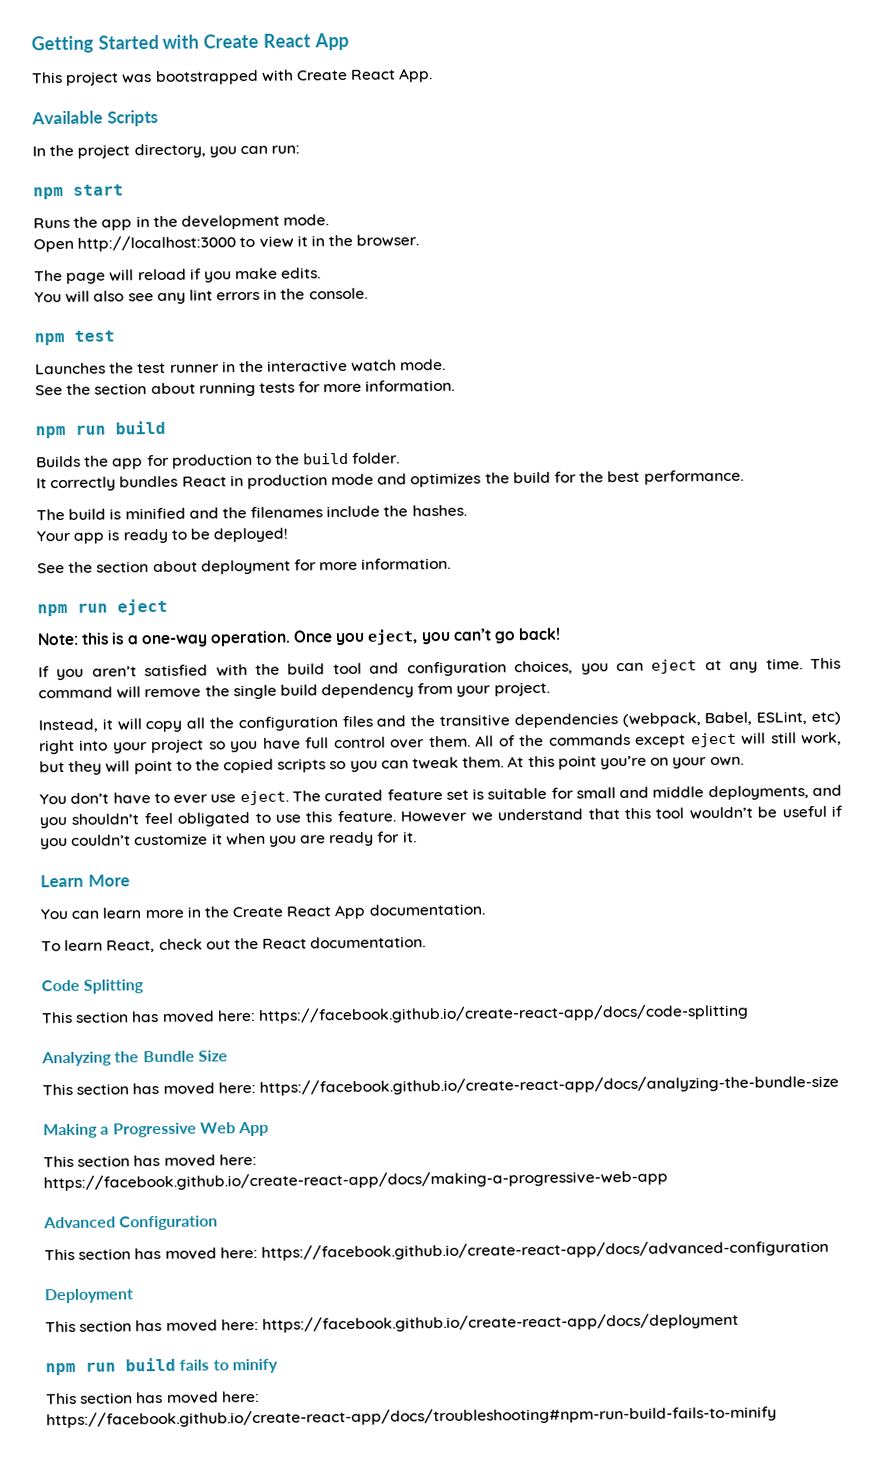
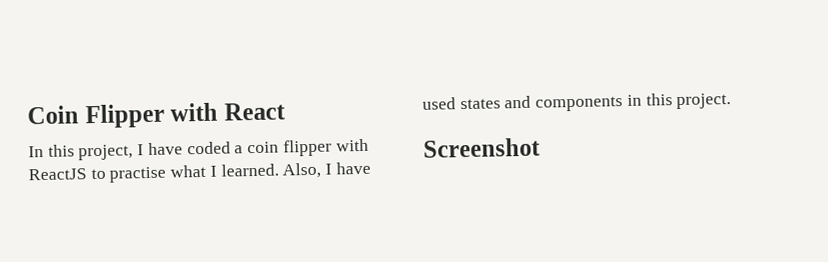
[31,32,349,54] [31,68,434,86] [31,109,158,127] [32,143,301,159] [33,184,124,200] [33,214,330,231] [33,234,420,253] [34,267,322,284] [34,287,368,304] [34,330,115,346] [35,358,447,375] [35,379,456,397] [35,420,166,439] [36,452,401,470] [36,469,744,492] [36,504,467,521] [36,527,289,544] [37,557,452,575] [37,598,168,617] [37,627,562,648] [38,657,841,681] [38,681,550,700] [38,711,841,733] [39,731,843,755] [39,755,744,775] [39,784,843,806] [39,805,843,829] [40,831,417,850] [40,874,130,888] [40,903,485,920] [41,936,427,953] [41,979,145,994] [41,1003,749,1024] [41,1050,228,1067] [42,1074,839,1096] [43,1121,270,1139] [43,1153,257,1168] [43,1169,668,1192] [43,1215,219,1231] [44,1239,829,1261] [44,1288,134,1304] [45,1312,739,1333] [45,1357,278,1376] [46,1390,260,1405] [46,1405,777,1429] Getting Started with Create React App // This project was bootstrapped with Create React App. // Available Scripts // In the project directory, you can run: // npm start // Runs the app in the development mode. // Open http://localhost:3000 to view it in the browser. // The page will reload if you make edits. // You will also see any lint errors in the console. // npm test // Launches the test runner in the interactive watch mode. // See the section about running tests for more information. // npm run build // Builds the app for production to the build folder. // It correctly bundles React in production mode and optimizes the build for the best performance. // The build is minified and the filenames include the hashes. // Your app is ready to be deployed! // See the section about deployment for more information. // npm run eject // Note: this is a one-way operation. Once you eject, you can’t go back! // If you aren’t satisfied with the build tool and configuration choices, you can eject at any time. This command will remove the single build dependency from your project. // Instead, it will copy all the configuration files and the transitive dependencies (webpack, Babel, ESLint, etc) right into your project so you have full control over them. All of the commands except eject will still work, but they will point to the copied scripts so you can tweak them. At this point you’re on your own. // You don’t have to ever use eject. The curated feature set is suitable for small and middle deployments, and you shouldn’t feel obligated to use this feature. However we understand that this tool wouldn’t be useful if you couldn’t customize it when you are ready for it. // Learn More // You can learn more in the Create React App documentation. // To learn React, check out the React documentation. // Code Splitting // This section has moved here: https://facebook.github.io/create-react-app/docs/code-splitting // Analyzing the Bundle Size // This section has moved here: https://facebook.github.io/create-react-app/docs/analyzing-the-bundle-size // Making a Progressive Web App // This section has moved here: https://facebook.github.io/create-react-app/docs/making-a-progressive-web-app // Advanced Configuration // This section has moved here: https://facebook.github.io/create-react-app/docs/advanced-configuration // Deployment // This section has moved here: https://facebook.github.io/create-react-app/docs/deployment // npm run build fails to minify // This section has moved here: https://facebook.github.io/create-react-app/docs/troubleshooting#npm-run-build-fails-to-minify -> [27,102,286,129] [28,138,369,161] [28,161,371,183] [422,93,732,112] [423,137,541,158] Coin Flipper with React // In this project, I have coded a coin flipper with ReactJS to practise what I learned. Also, I have used states and components in this project. // Screenshot

